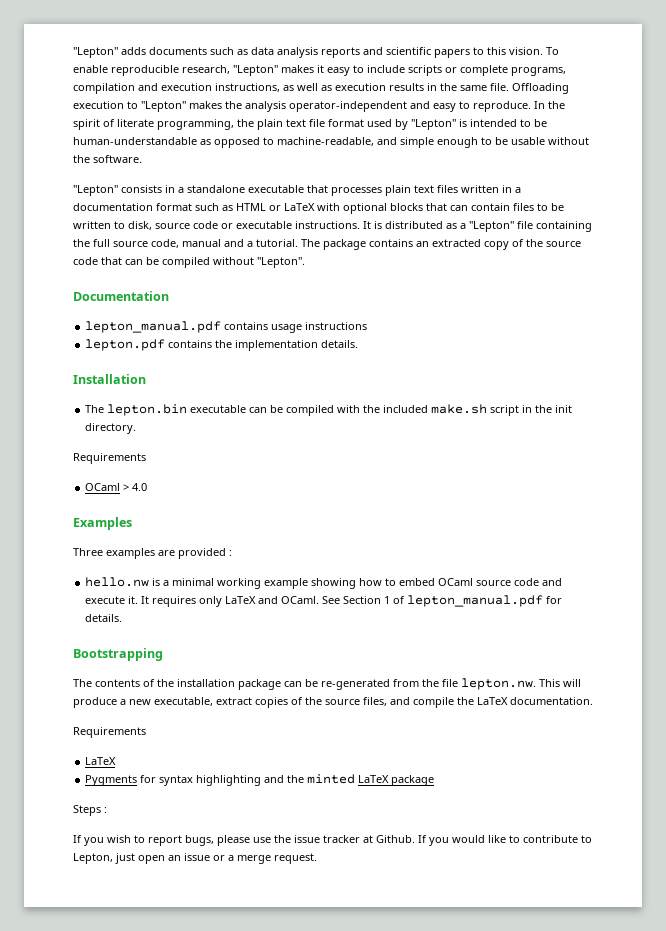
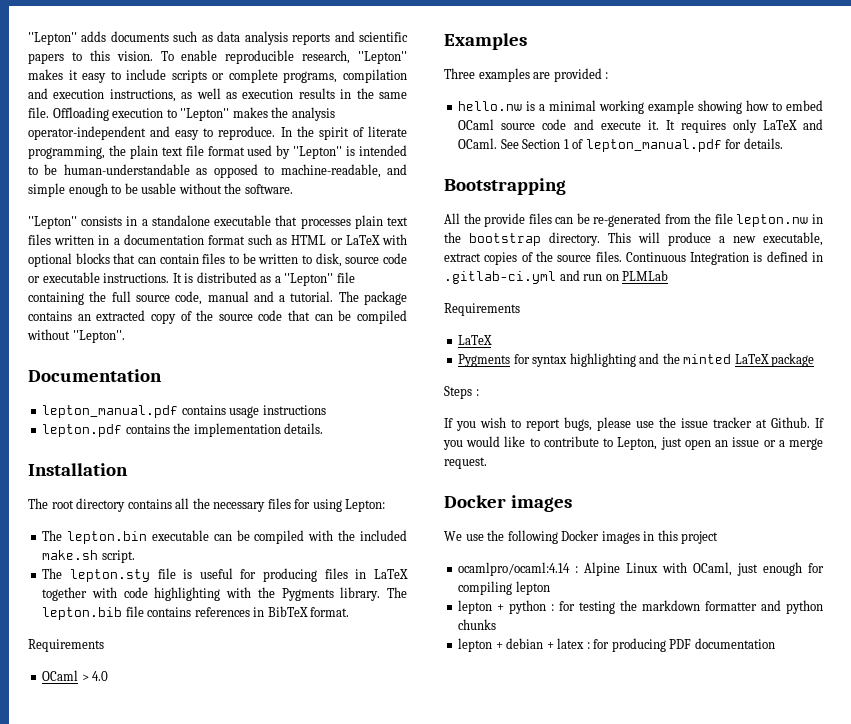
(146, 379) none -> [28,498,386,512] // The root directory contains all the necessary files for using Lepton:
[490,405,573,416] [85,423,137,434] script in the init directory. -> [101,550,135,563] [42,568,408,582] [42,587,407,601] [42,606,350,620] script. // The lepton.sty file is useful for producing files in LaTeX together with code highlighting with the Pygments library. The lepton.bib file contains references in BibTeX format.
[73,679,281,690] The contents of the installation package -> [444,213,552,227] All the provide files
[461,678,536,690] lepton.nw. -> [736,214,823,227] [444,232,600,246] lepton.nw in the bootstrap directory.
[363,697,593,708] files, and compile the LaTeX documentation. -> [595,251,823,265] [444,270,669,284] files. Continuous Integration is defined in .gitlab-ci.yml and run on PLMLab
(317, 858) none -> [444,495,572,512] [444,530,719,544] [458,562,824,576] [458,581,550,595] [458,600,823,614] [458,619,497,630] [458,638,775,652] // Docker images // We use the following Docker images in this project // ocamlpro/ocaml:4.14 : Alpine Linux with OCaml, just enough for compiling lepton // lepton + python : for testing the markdown formatter and python chunks // lepton + debian + latex : for producing PDF documentation

